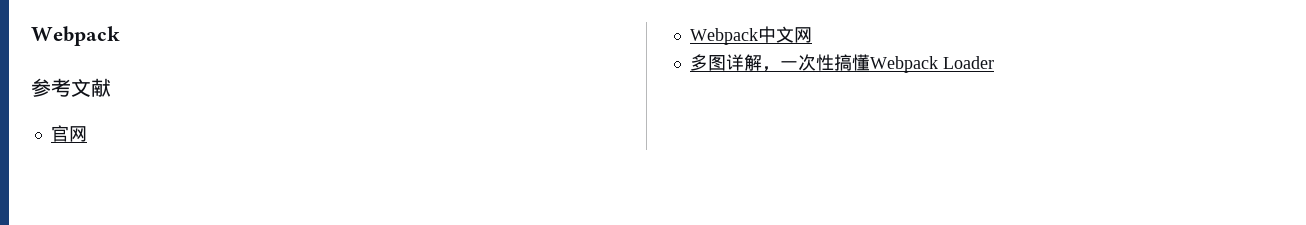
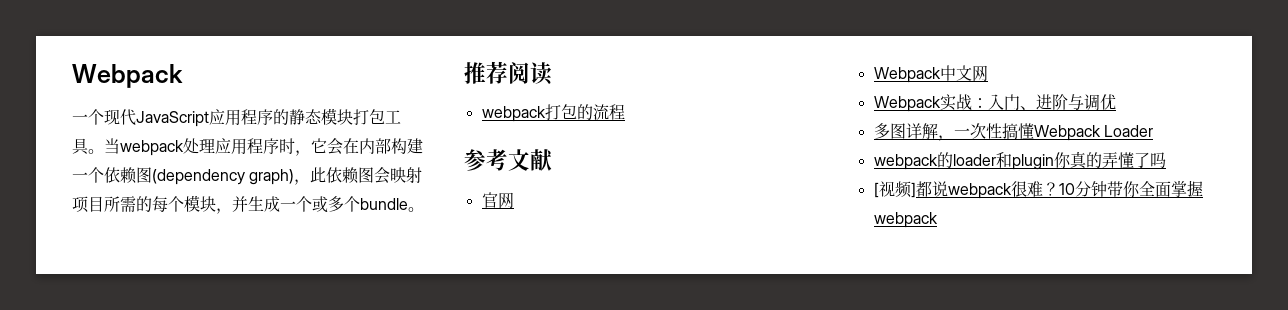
[31,26,120,46] Webpack -> [72,64,183,88] [72,108,401,127] [72,138,423,156] [72,167,423,185] [72,195,424,214] [464,61,553,85] [481,104,625,122] Webpack // 一个现代JavaScript应用程序的静态模块打包工具。当webpack处理应用程序时，它会在内部构建一个依赖图(dependency graph)，此依赖图会映射项目所需的每个模块，并生成一个或多个bundle。 // 推荐阅读 // webpack打包的流程
(812, 35) none -> [873,94,1116,112] // Webpack实战：入门、进阶与调优
(994, 62) none -> [873,151,1166,170] [873,180,1203,199] [873,212,938,228] // webpack的loader和plugin你真的弄懂了吗 // [视频]都说webpack很难？10分钟带你全面掌握webpack

